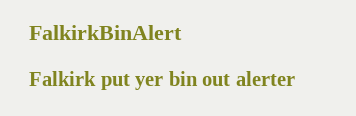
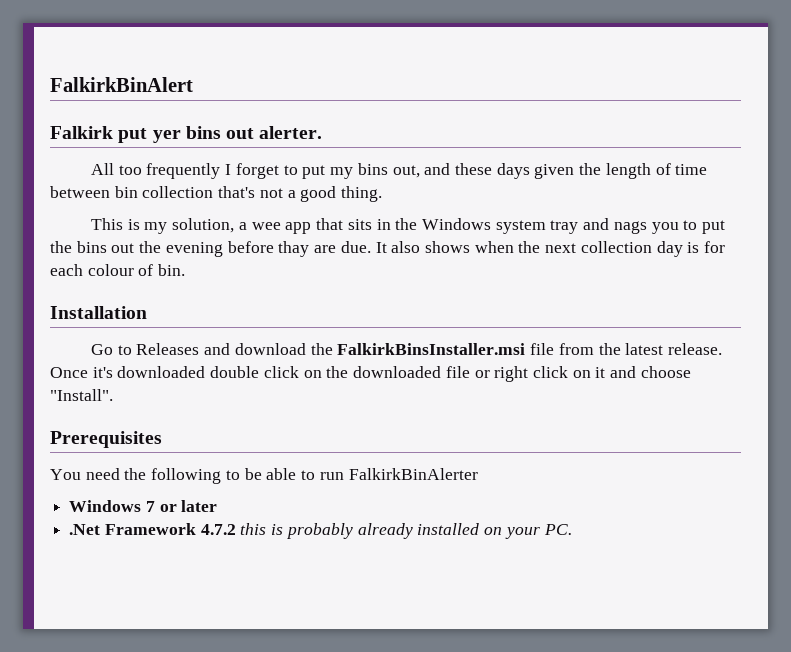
[168,71,295,86] bin out alerter -> [185,126,323,139] [91,163,708,179] [50,186,383,202] [91,218,726,234] [50,241,726,257] [50,264,186,276] [50,306,147,319] [91,343,722,355] [50,366,691,382] [50,389,113,401] [50,431,162,448] [50,468,478,484] [69,500,218,512] [69,523,572,539] bins out alerter. // All too frequently I forget to put my bins out, and these days given the length of time between bin collection that's not a good thing. // This is my solution, a wee app that sits in the Windows system tray and nags you to put the bins out the evening before thay are due. It also shows when the next collection day is for each colour of bin. // Installation // Go to Releases and download the FalkirkBinsInstaller.msi file from the latest release. Once it's downloaded double click on the downloaded file or right click on it and choose "Install". // Prerequisites // You need the following to be able to run FalkirkBinAlerter // Windows 7 or later // .Net Framework 4.7.2 this is probably already installed on your PC.

